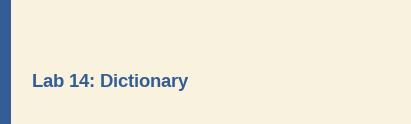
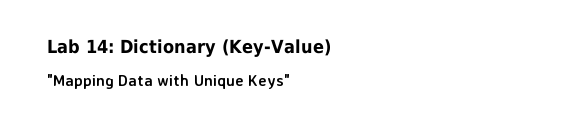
(189, 82) none -> [222,39,331,57] [47,74,290,89] (Key-Value) // "Mapping Data with Unique Keys"

